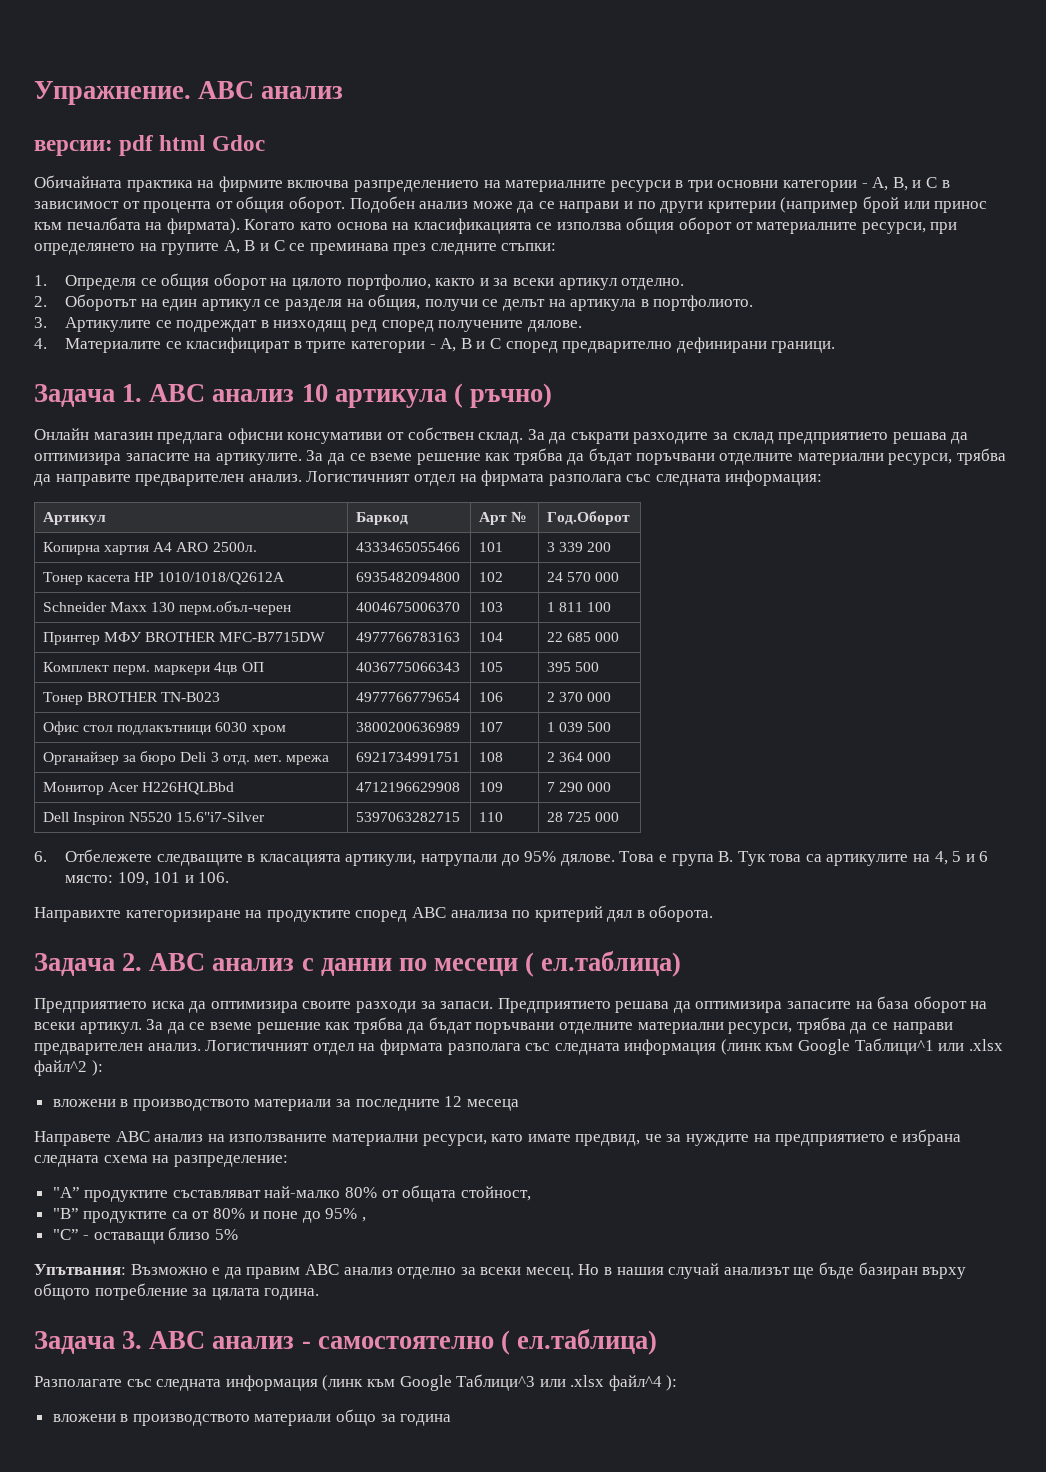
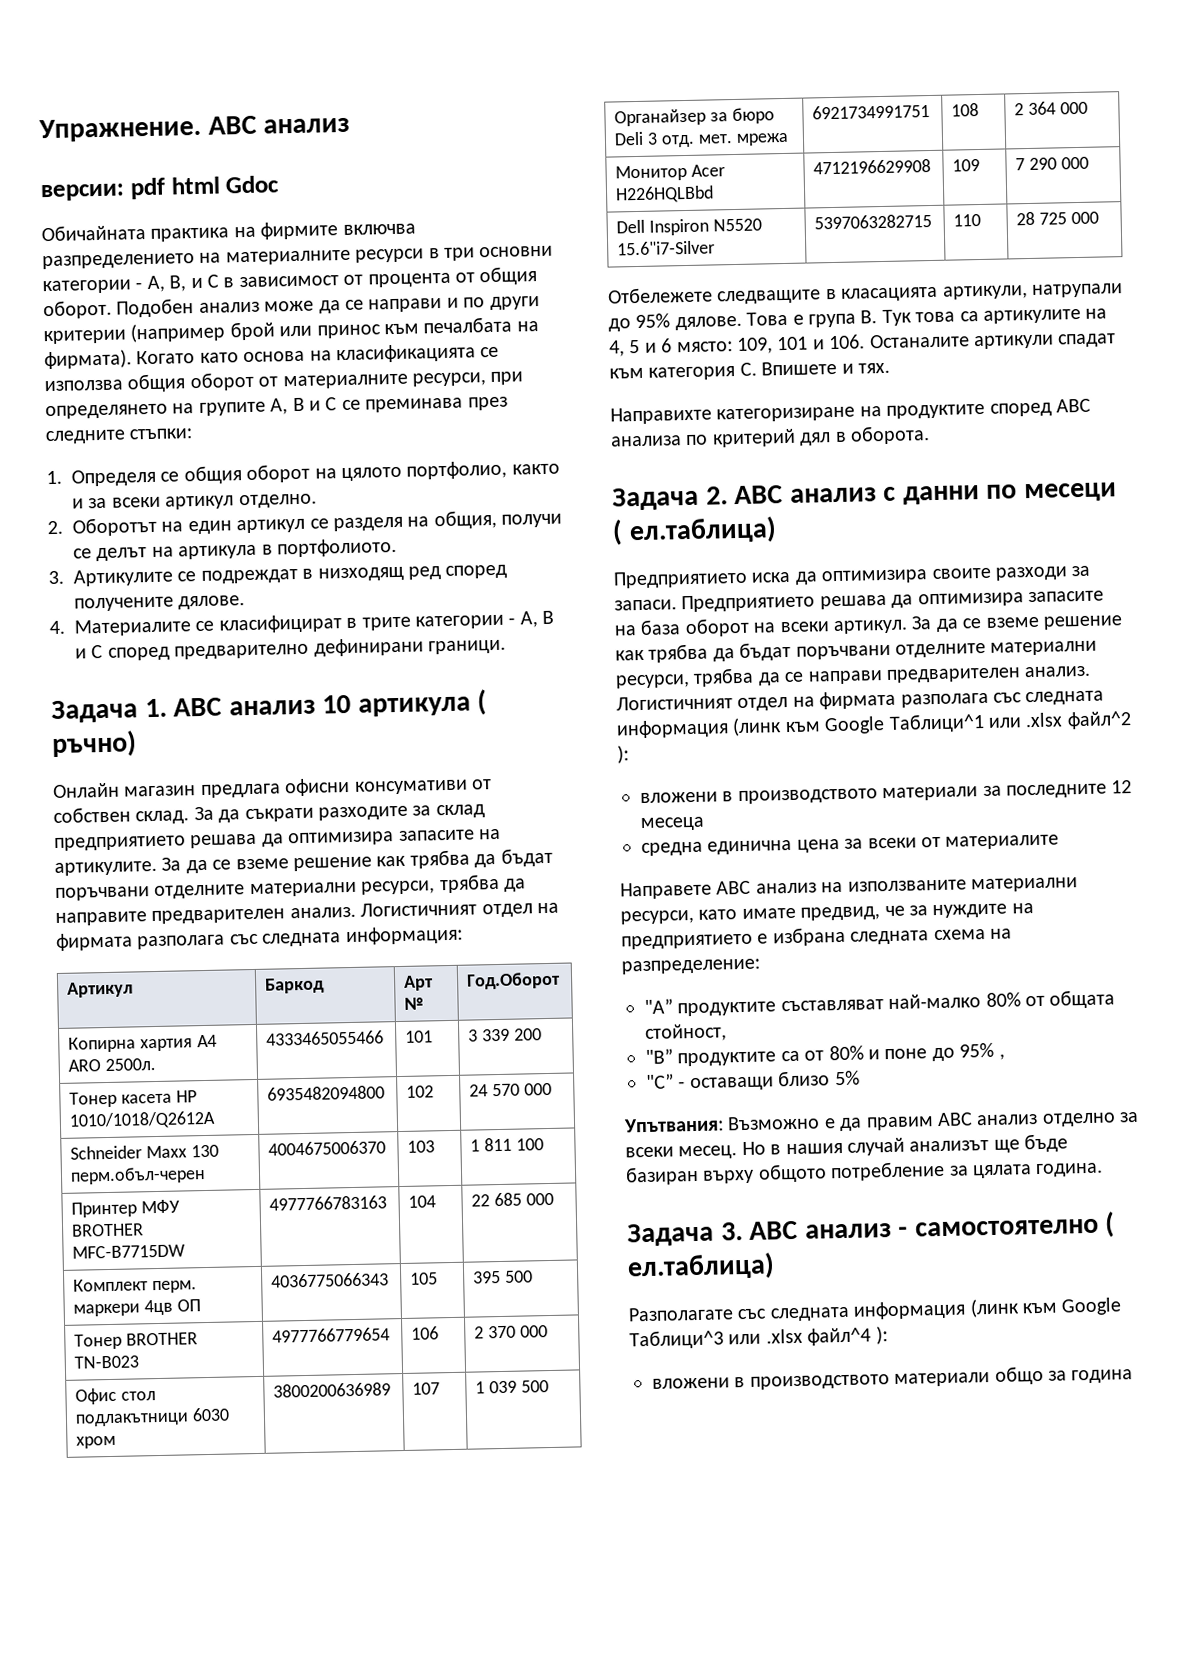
[34,851,47,862] 6. -> (1100, 218) none
(230, 877) none -> [868,333,1117,350] [609,360,890,381] Останалите артикули спадат към категория C. Впишете и тях.
(519, 1105) none -> [641,834,1060,857] // средна единична цена за всеки от материалите

